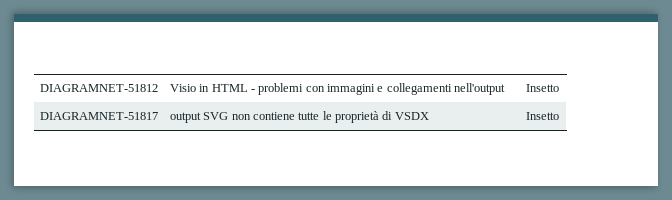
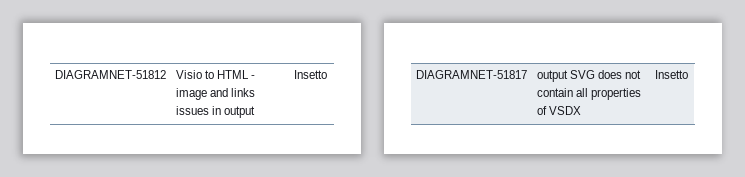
[199,84,210,92] in -> [205,70,215,79] to
[258,83,506,95] [525,84,559,92] [39,112,158,120] [169,111,393,123] problemi con immagini e collegamenti nell'output | Insetto // DIAGRAMNET-51817 | output SVG non contiene tutte le proprietà di -> [175,88,256,100] [175,106,256,118] [293,70,327,79] [415,70,527,79] [536,70,642,82] [536,88,642,100] [536,106,547,115] image and links issues in output | Insetto // DIAGRAMNET-51817 | output SVG does not contain all properties of

